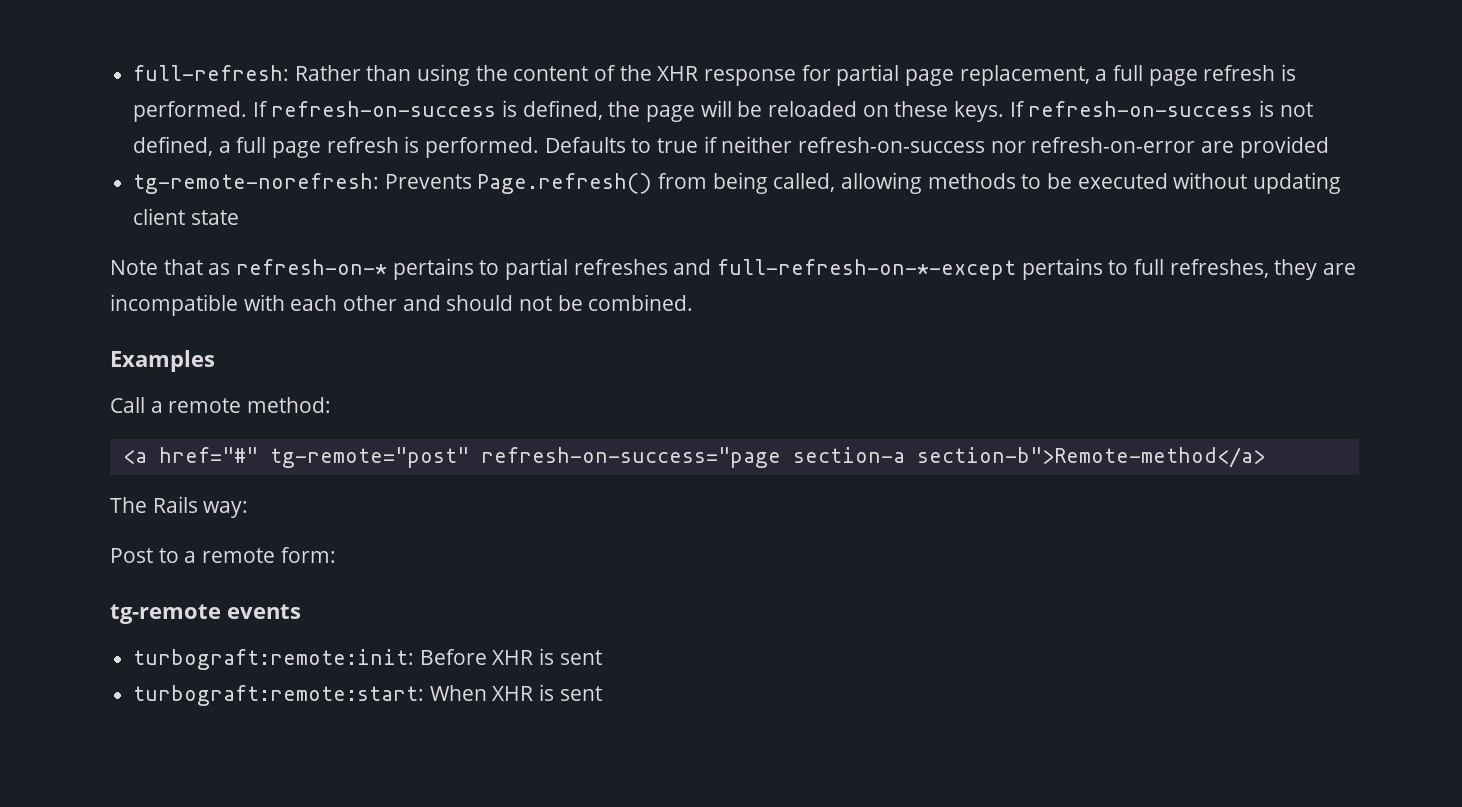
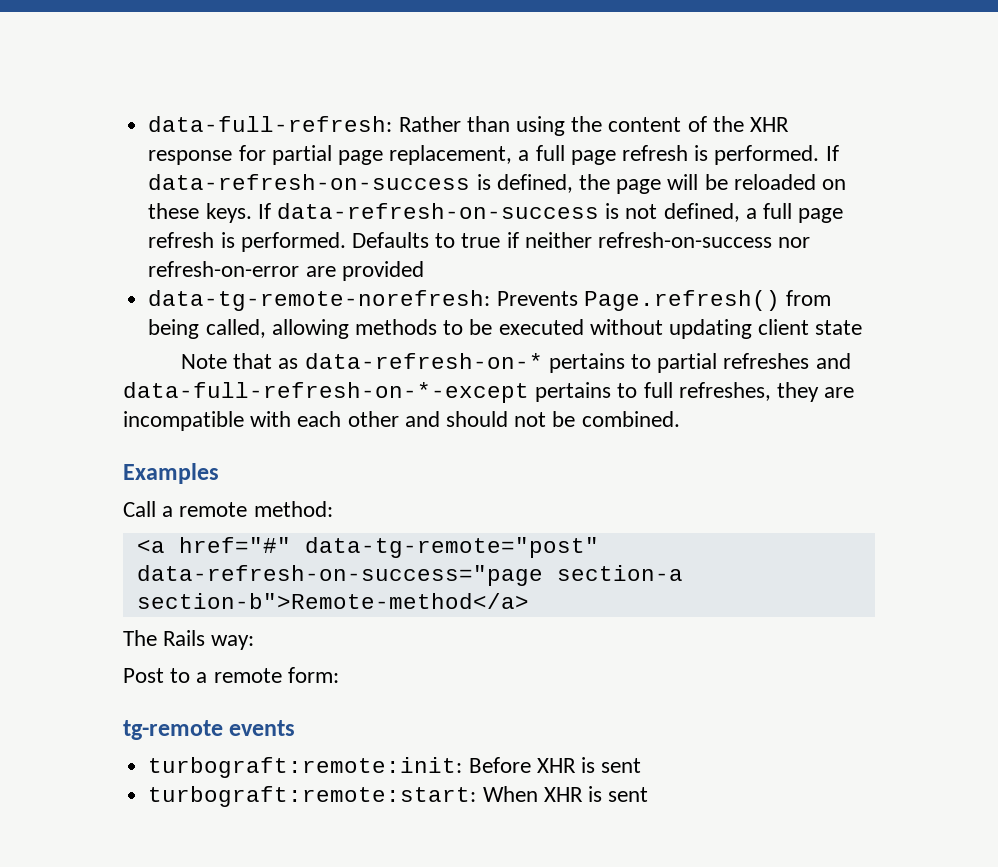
[133,65,290,81] full-refresh: -> [148,116,393,132] data-full-refresh:
[271,101,497,117] refresh-on-success -> [148,174,471,190] data-refresh-on-success
[1028,101,1254,117] refresh-on-success -> [276,203,599,219] data-refresh-on-success
[133,173,380,194] tg-remote-norefresh: -> [148,290,491,311] data-tg-remote-norefresh:
[236,259,388,275] refresh-on-* -> [304,353,543,369] data-refresh-on-*
[717,259,1017,280] full-refresh-on-*-except -> [123,382,529,403] data-full-refresh-on-*-except
[269,447,781,468] tg-remote="post" refresh-on-success="page -> [304,537,599,558] [136,565,543,586] data-tg-remote="post" data-refresh-on-success="page

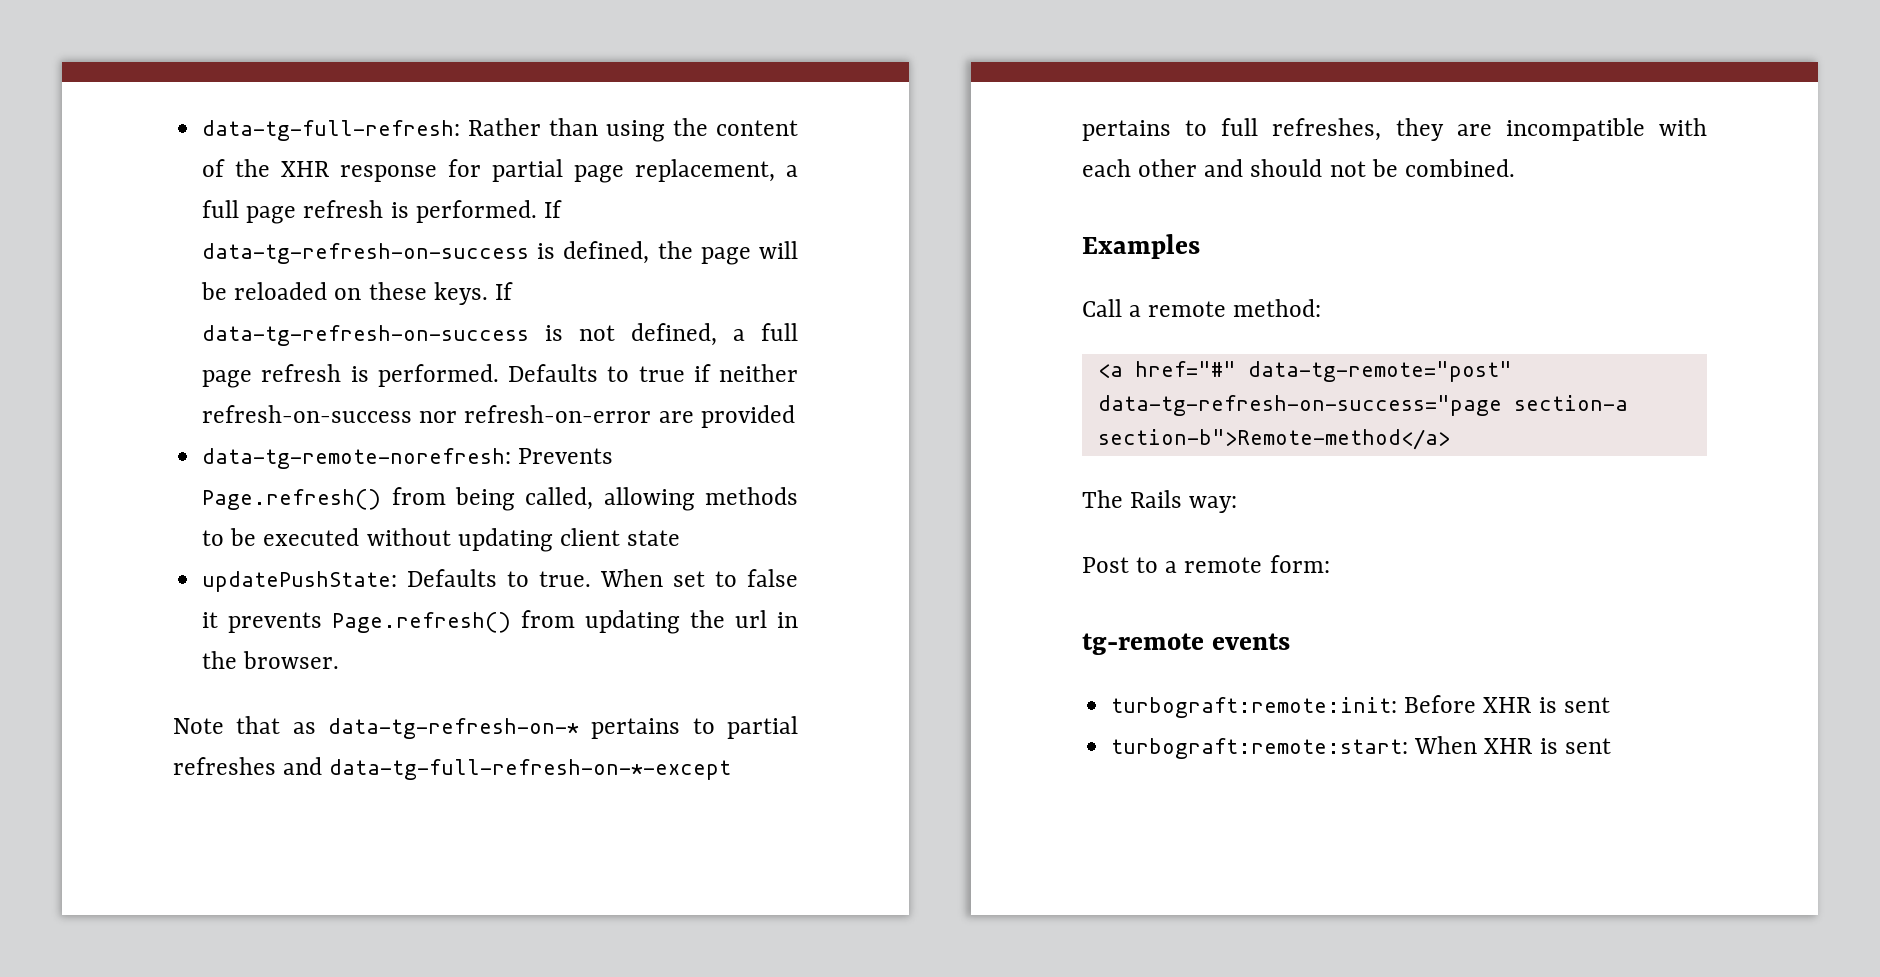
[148,116,393,132] data-full-refresh: -> [202,120,461,141] data-tg-full-refresh:
[148,174,471,190] data-refresh-on-success -> [202,243,530,264] data-tg-refresh-on-success
[276,203,599,219] data-refresh-on-success -> [202,325,530,346] data-tg-refresh-on-success
(863, 327) none -> [202,569,798,592] [202,610,798,634] [202,651,340,669] // updatePushState: Defaults to true. When set to false it prevents Page.refresh() from updating the url in the browser.
[304,353,543,369] data-refresh-on-* -> [328,718,579,739] data-tg-refresh-on-*
[123,382,529,403] data-full-refresh-on-*-except -> [329,759,732,780] data-tg-full-refresh-on-*-except
[136,565,543,586] data-refresh-on-success="page -> [1097,395,1502,416] data-tg-refresh-on-success="page

